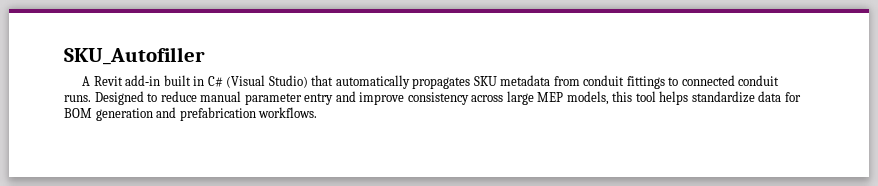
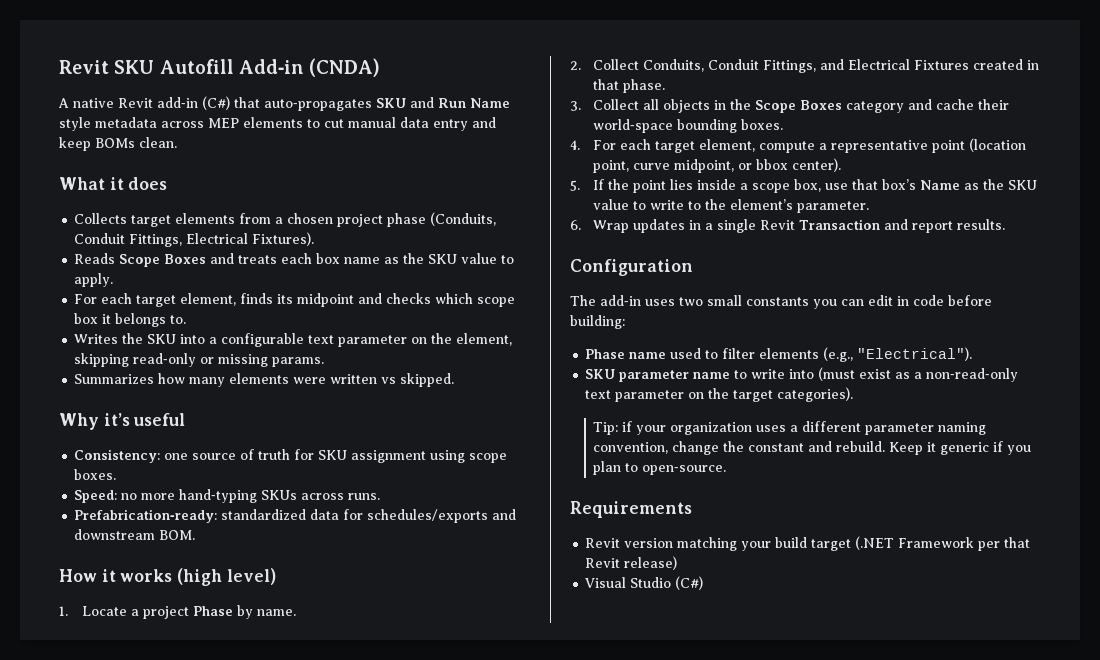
[64,47,205,65] SKU_Autofiller -> [59,58,381,77] Revit SKU Autofill Add‑in (CNDA)
(91, 81) none -> [73,98,114,108] native
[163,75,780,89] [64,91,801,105] [64,107,318,121] built in C# (Visual Studio) that automatically propagates SKU metadata from conduit fittings to connected conduit runs. Designed to reduce manual parameter entry and improve consistency across large MEP models, this tool helps standardize data for BOM generation and prefabrication workflows. -> [202,96,510,111] [59,117,496,131] [59,137,177,151] [59,177,168,190] [74,212,497,227] [74,232,315,247] [74,253,515,267] [74,273,114,287] [74,293,516,307] [74,313,187,327] [74,333,513,347] [74,353,325,367] [74,373,455,387] [59,413,186,430] [74,449,508,463] [74,469,117,480] [74,489,381,503] [74,509,517,523] [74,529,196,540] [59,568,276,586] [59,605,297,619] [570,59,1040,73] [593,79,666,93] [570,99,1010,113] [593,119,784,133] [570,138,1027,153] [593,158,842,173] [570,179,1038,193] [593,199,870,213] [570,219,1006,233] [570,259,693,276] [570,295,992,309] [570,315,625,329] [585,347,973,362] [585,367,1019,382] [585,387,854,402] [593,421,987,435] [593,441,1032,455] [593,461,727,475] [570,501,692,518] [585,536,1031,551] [585,556,678,570] [585,576,704,590] (C#) that auto‑propagates SKU and Run Name style metadata across MEP elements to cut manual data entry and keep BOMs clean. // What it does // Collects target elements from a chosen project phase (Conduits, Conduit Fittings, Electrical Fixtures). // Reads Scope Boxes and treats each box name as the SKU value to apply. // For each target element, finds its midpoint and checks which scope box it belongs to. // Writes the SKU into a configurable text parameter on the element, skipping read‑only or missing params. // Summarizes how many elements were written vs skipped. // Why it’s useful // Consistency: one source of truth for SKU assignment using scope boxes. // Speed: no more hand‑typing SKUs across runs. // Prefabrication‑ready: standardized data for schedules/exports and downstream BOM. // How it works (high level) // 1. Locate a project Phase by name. // 2. Collect Conduits, Conduit Fittings, and Electrical Fixtures created in that phase. // 3. Collect all objects in the Scope Boxes category and cache their world‑space bounding boxes. // 4. For each target element, compute a representative point (location point, curve midpoint, or bbox center). // 5. If the point lies inside a scope box, use that box’s Name as the SKU value to write to the element’s parameter. // 6. Wrap updates in a single Revit Transaction and report results. // Configuration // The add‑in uses two small constants you can edit in code before building: // Phase name used to filter elements (e.g., "Electrical"). // SKU parameter name to write into (must exist as a non‑read‑only text parameter on the target categories). // Tip: if your organization uses a different parameter naming convention, change the constant and rebuild. Keep it generic if you plan to open‑source. // Requirements // Revit version matching your build target (.NET Framework per that Revit release) // Visual Studio (C#)

